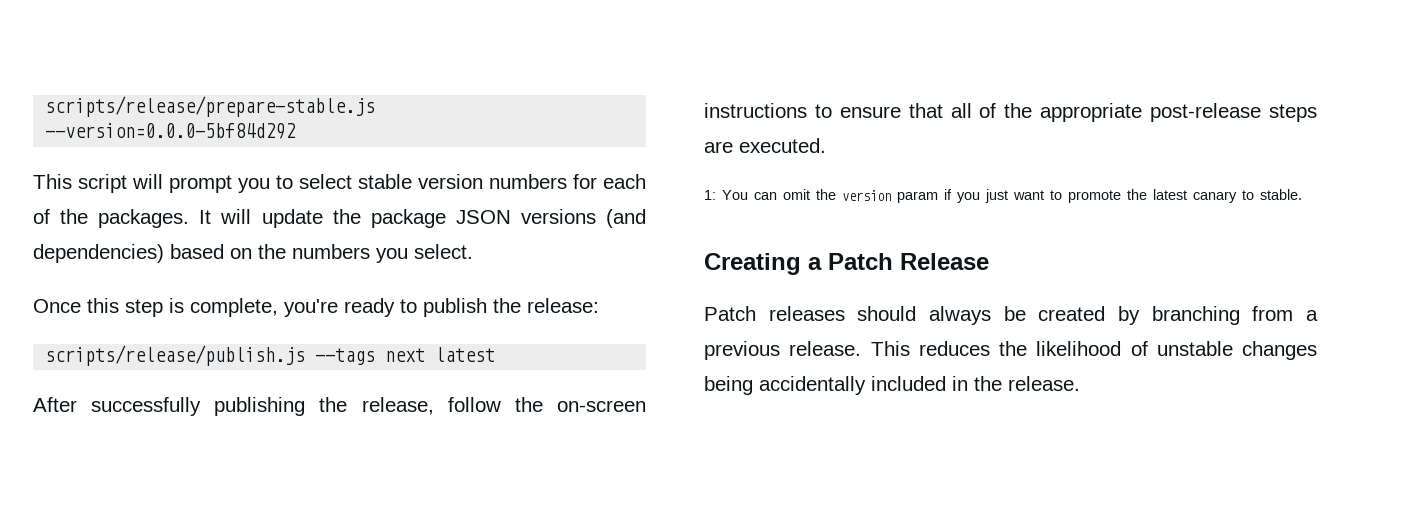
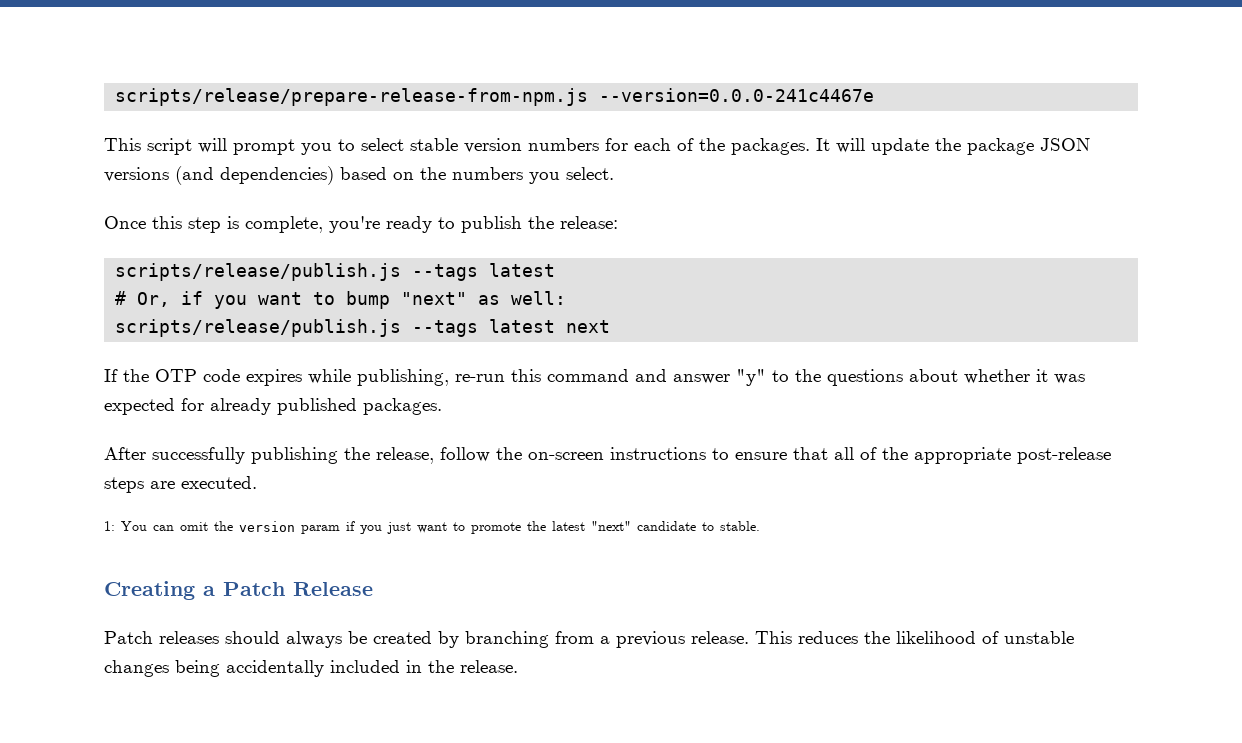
[45,96,376,117] [45,123,297,139] scripts/release/prepare-stable.js --version=0.0.0-5bf84d292 -> [115,88,875,106] scripts/release/prepare-release-from-npm.js --version=0.0.0-241c4467e
[385,347,496,362] next latest -> [489,263,556,277] [115,291,567,309] [115,319,611,337] [104,369,1085,386] [104,398,442,415] latest // # Or, if you want to bump "next" as well: // scripts/release/publish.js --tags latest next // If the OTP code expires while publishing, re-run this command and answer "y" to the questions about whether it was expected for already published packages.
[1193,191,1237,203] canary -> [591,521,696,531] "next" candidate

